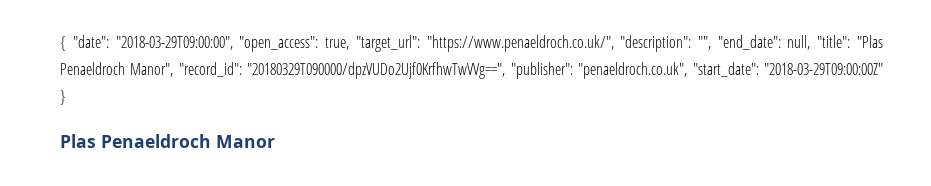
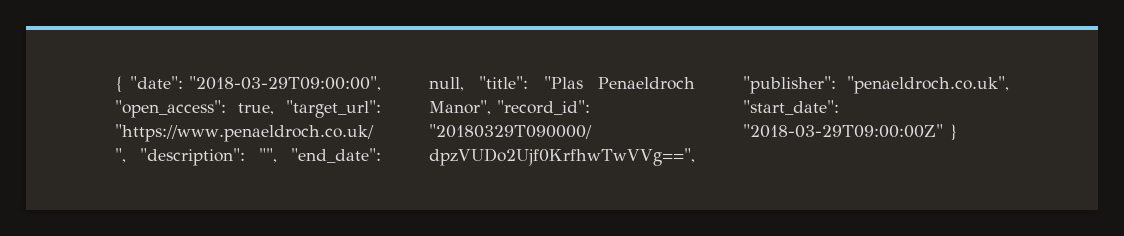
[60,134,275,148] // Plas Penaeldroch Manor -> (958, 132) none

